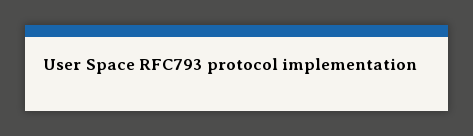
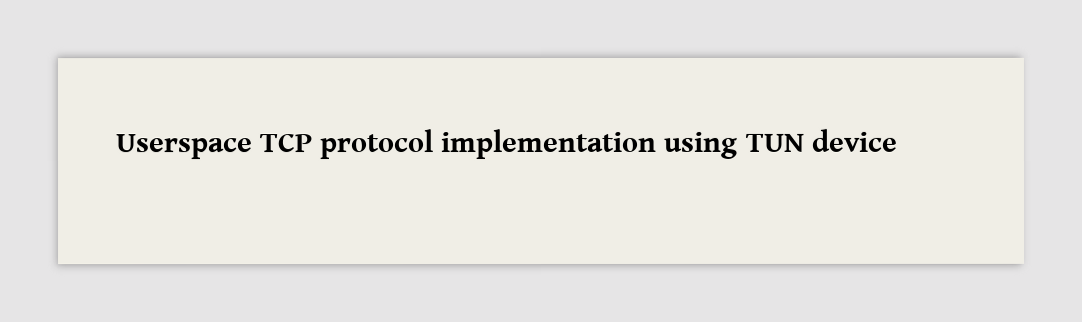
[43,58,418,74] User Space RFC793 protocol implementation -> [115,128,897,160] Userspace TCP protocol implementation using TUN device

